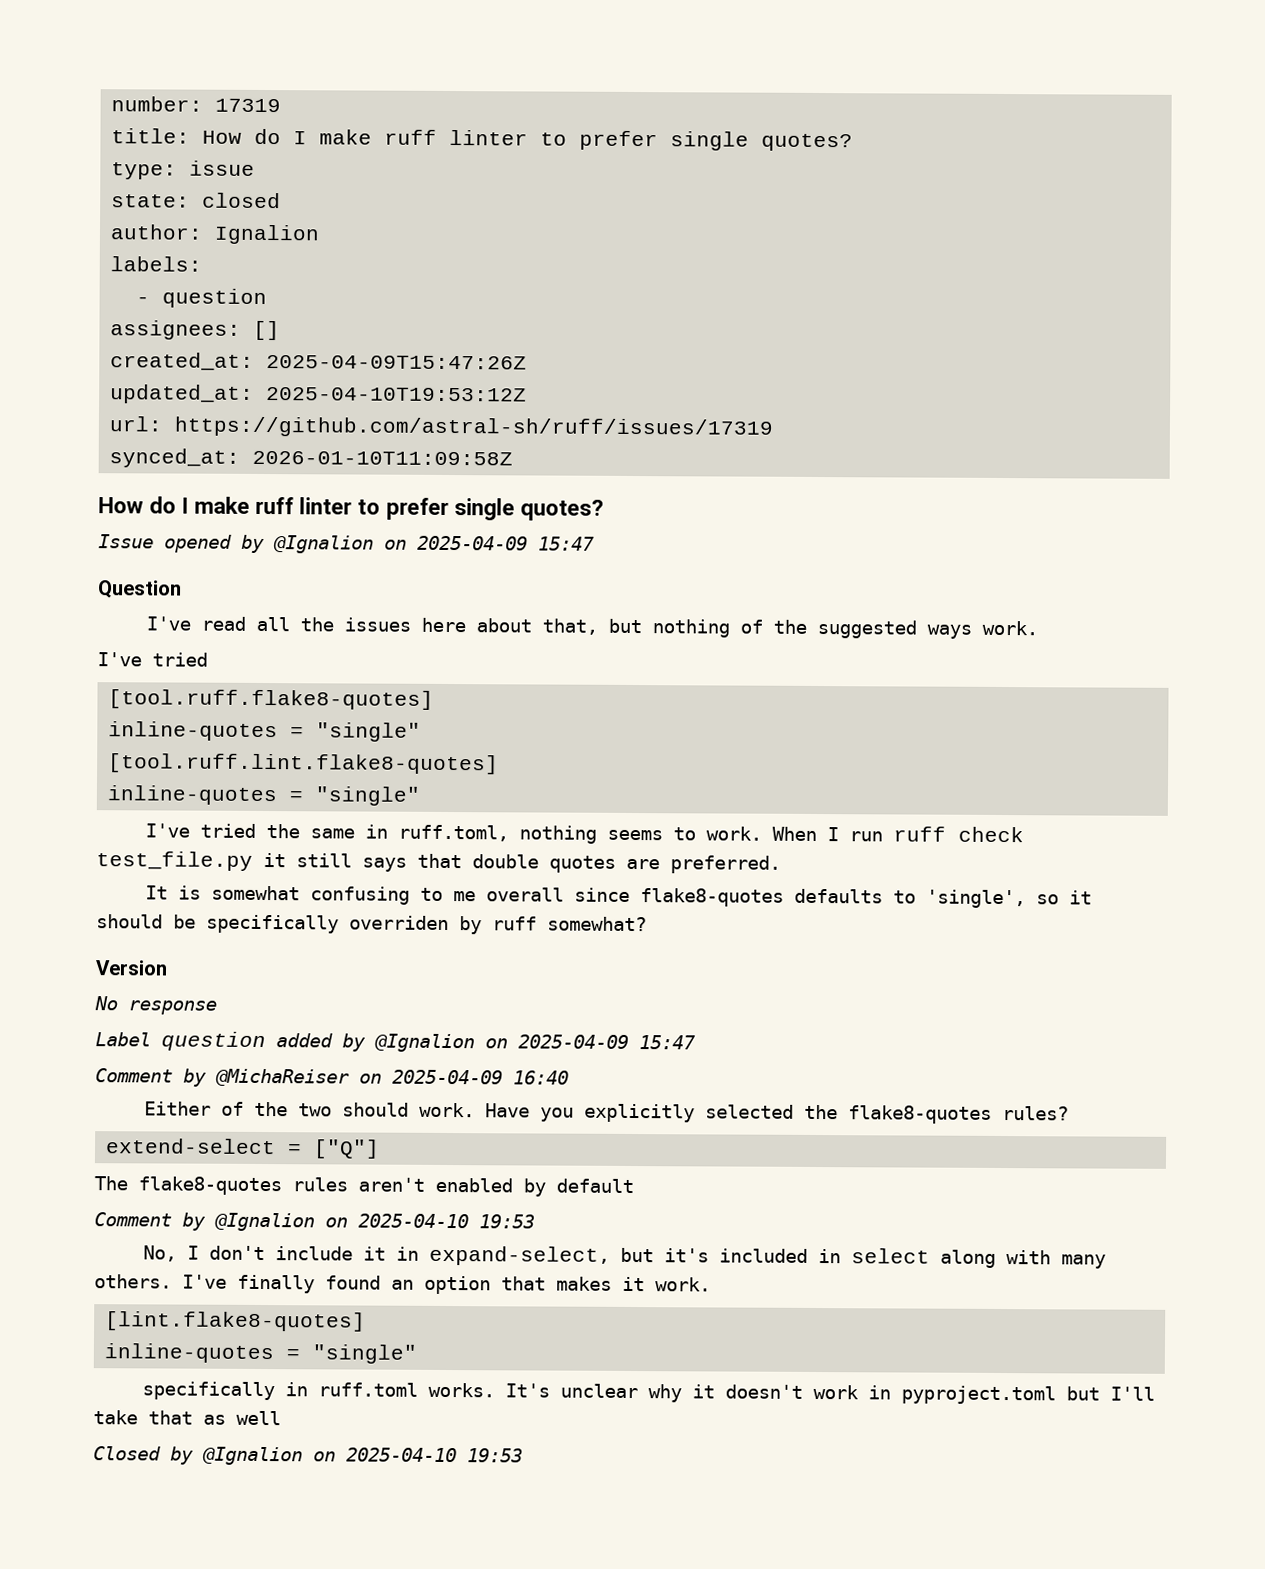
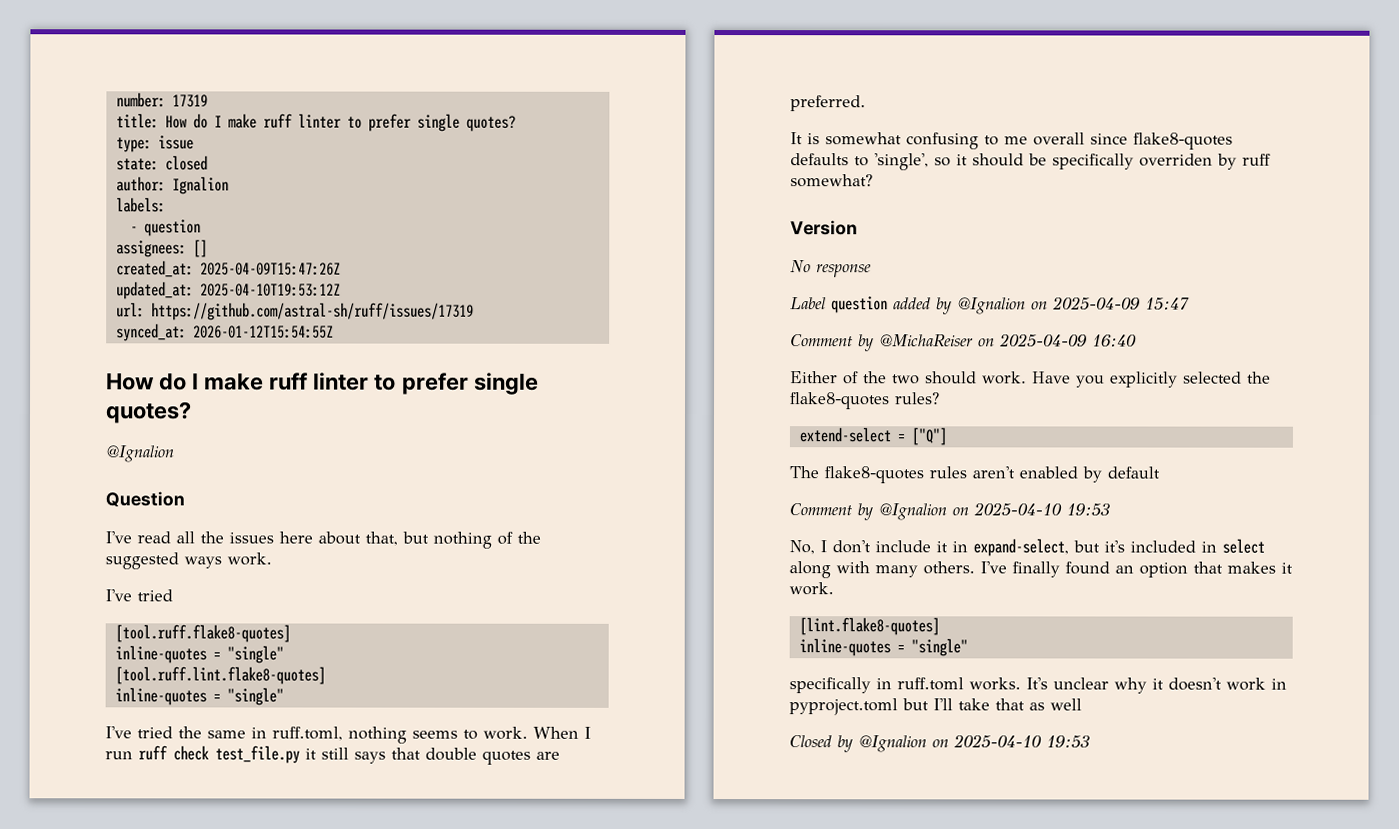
[252,450,514,466] 2026-01-10T11:09:58Z -> [192,325,334,339] 2026-01-12T15:54:55Z
[98,534,595,554] Issue opened by @Ignalion on 2025-04-09 15:47 -> [105,445,174,463] @Ignalion

